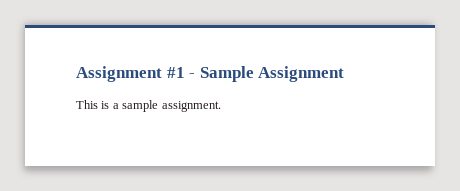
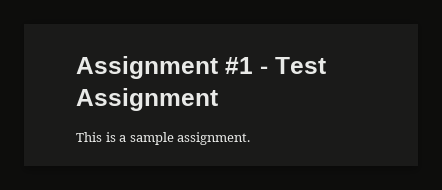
[199,66,254,82] Sample -> [275,57,326,74] Test

